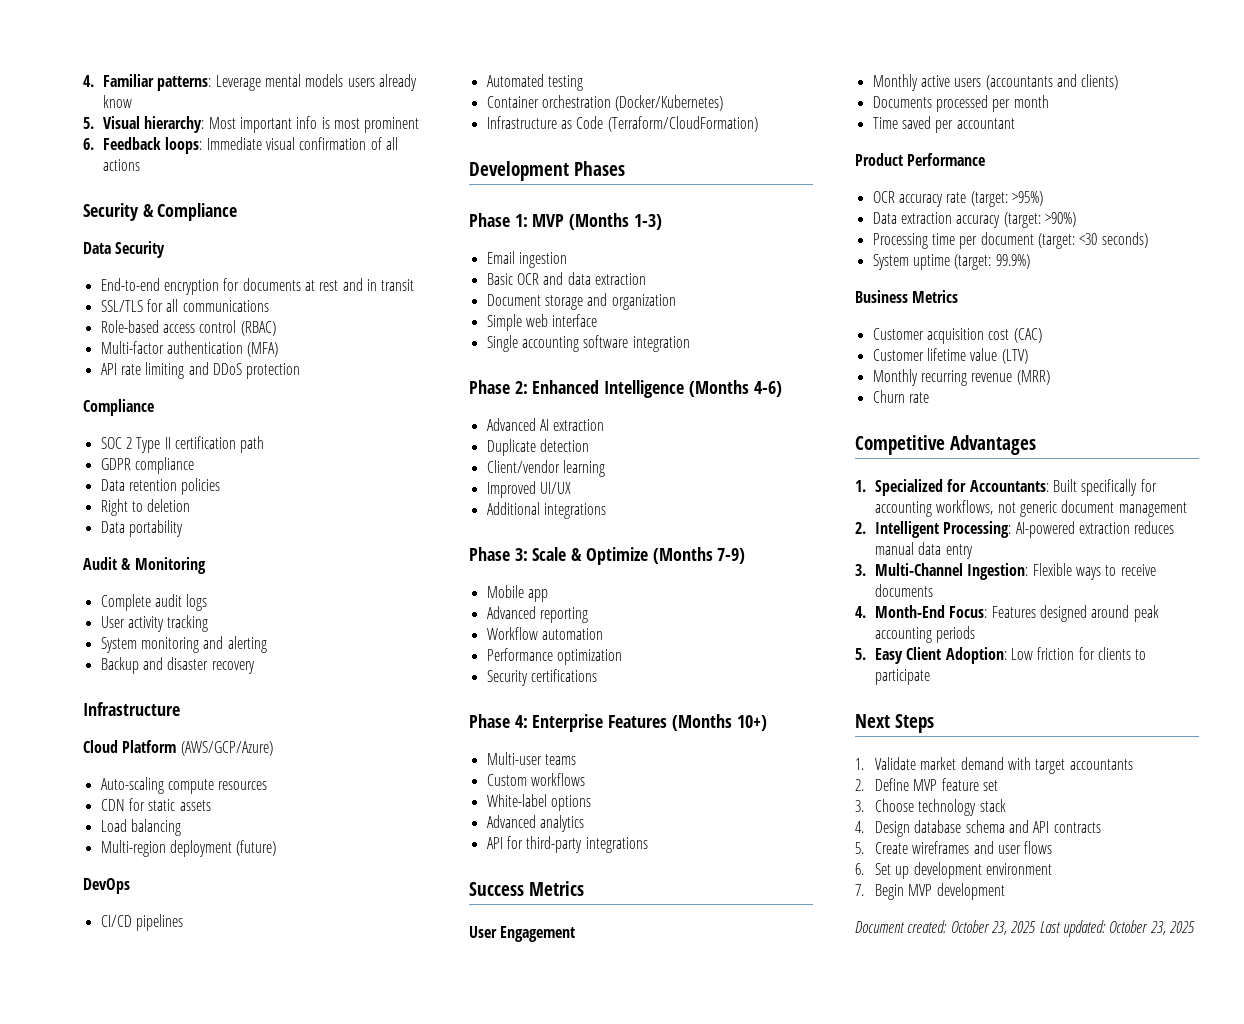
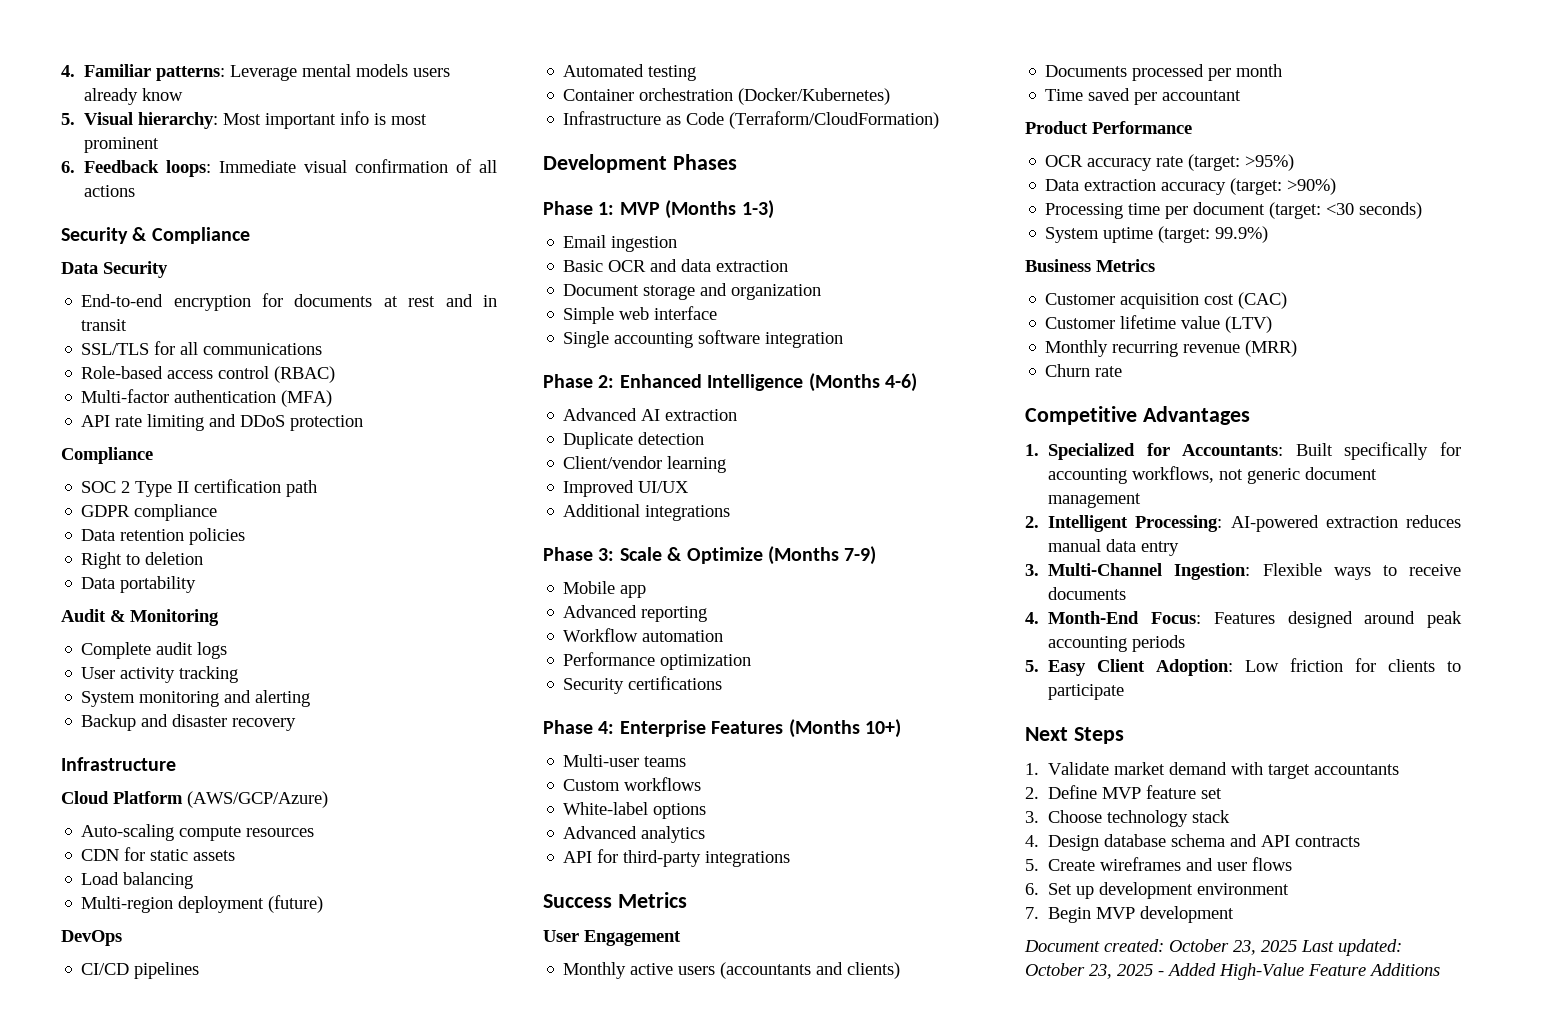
(1195, 927) none -> [1158,963,1440,980] - Added High-Value Feature Additions

